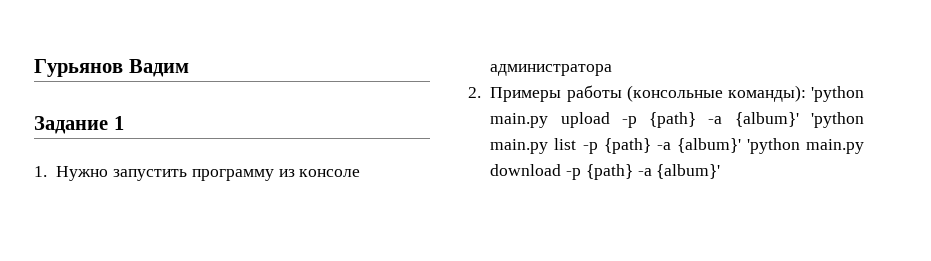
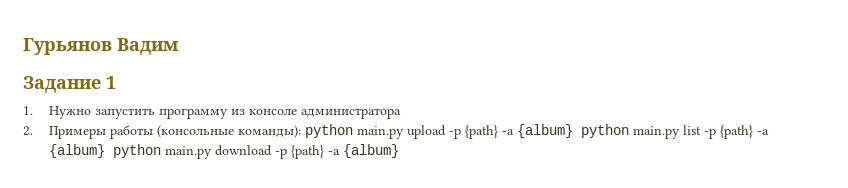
[811,86,864,102] 'python -> [305,124,354,138] python
[734,112,864,128] {album}' 'python -> [517,124,630,138] {album} python
[676,138,800,154] {album}' 'python -> [49,144,162,158] {album} python
[656,164,721,179] {album}' -> [343,144,400,158] {album}

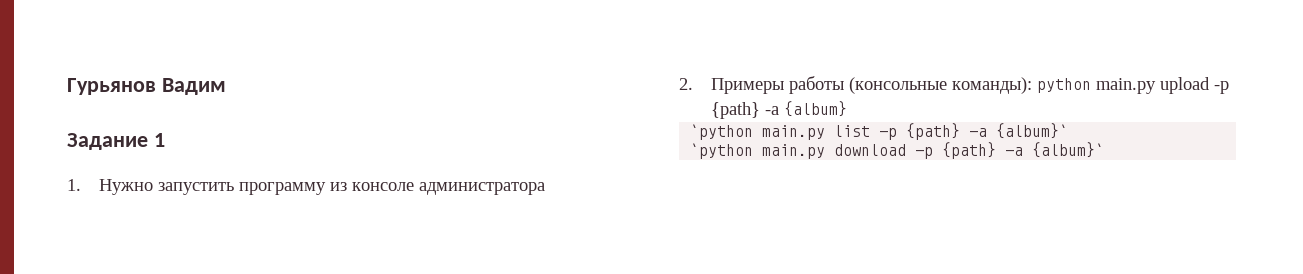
[581,124,630,138] python -> [690,124,754,140] // `python
[49,144,162,158] {album} python -> [996,123,1069,139] [690,143,754,159] {album}` // `python
[343,144,400,158] {album} -> [1032,142,1105,158] {album}`

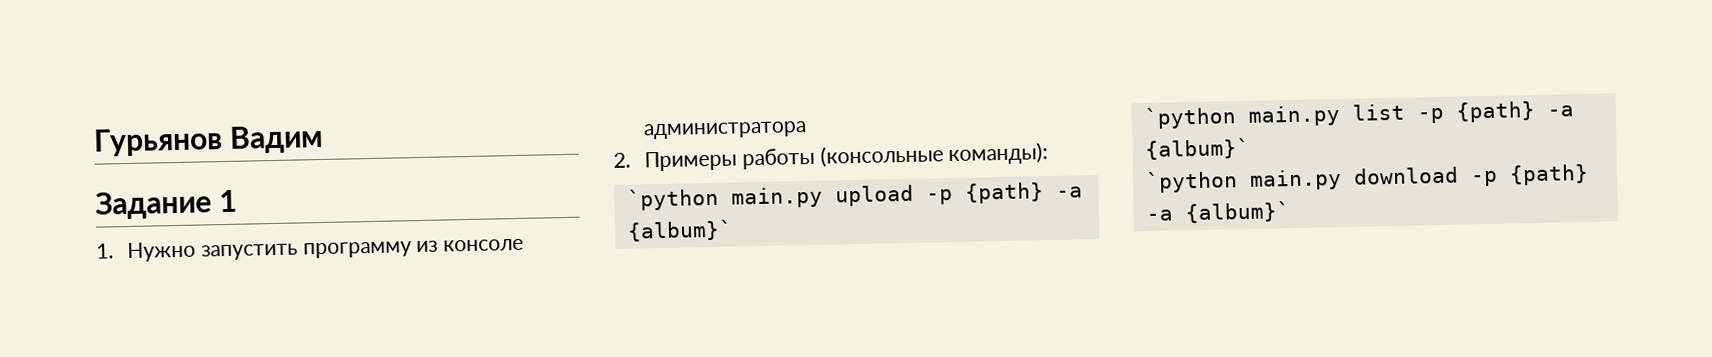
[1036,78,1091,93] python -> [626,187,719,211] // `python
[783,101,847,117] {album} -> [626,219,733,242] {album}`

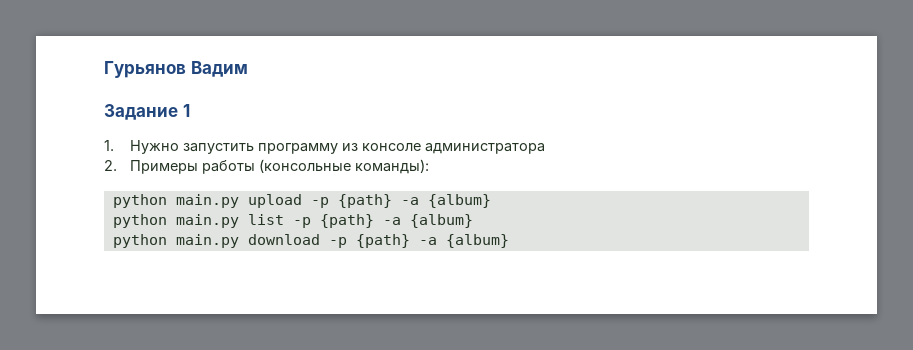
[626,187,719,211] `python -> [112,194,167,208] python
[626,219,733,242] [1143,106,1237,130] {album}` // `python -> [427,194,491,208] [112,214,167,228] {album} // python
[1144,137,1250,161] [1144,170,1238,194] {album}` // `python -> [409,214,473,228] [112,234,167,248] {album} // python
[1184,201,1290,224] {album}` -> [445,234,509,248] {album}

